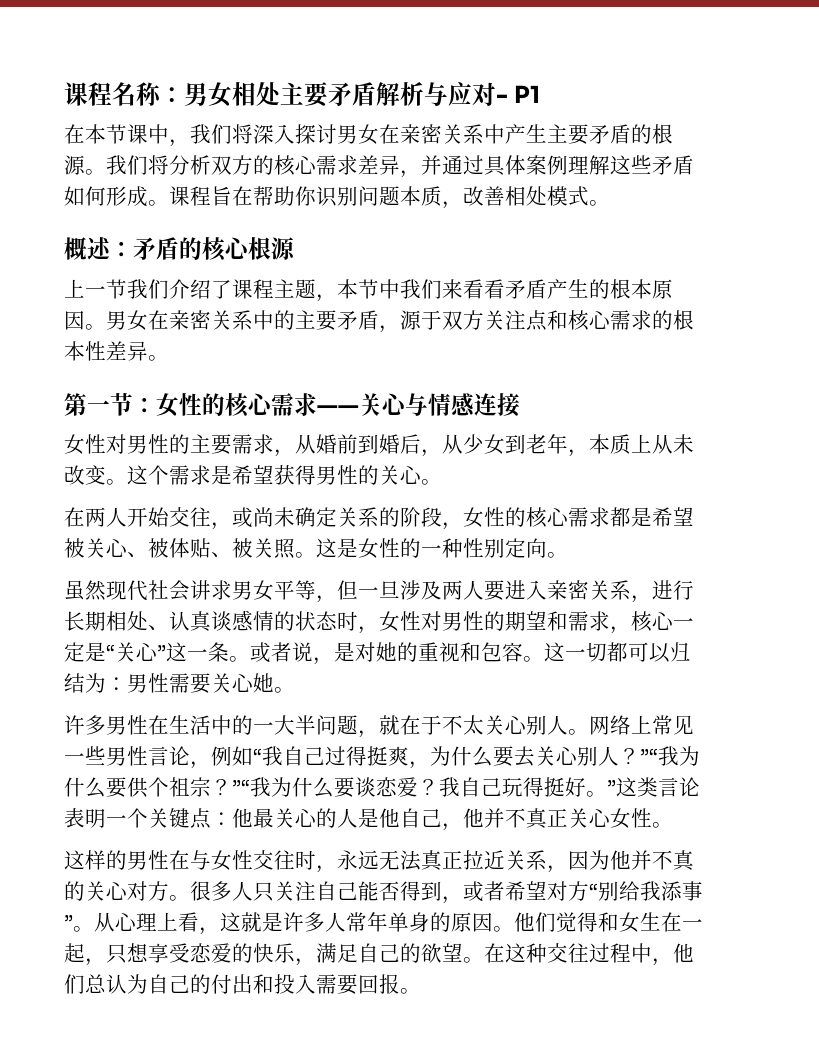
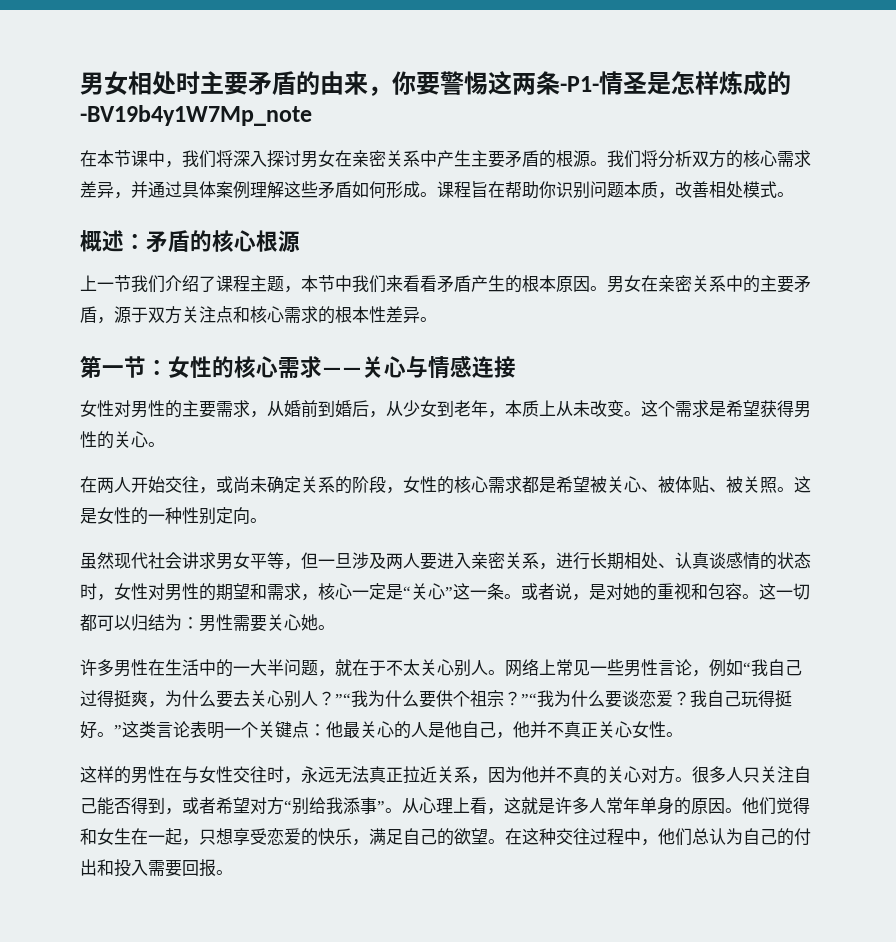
[64,82,184,106] 课程名称： -> (80, 83) none
[280,81,541,107] 主要矛盾解析与应对- P1 -> [176,71,791,96] [80,105,312,126] 时主要矛盾的由来，你要警惕这两条-P1-情圣是怎样炼成的-BV19b4y1W7Mp_note

